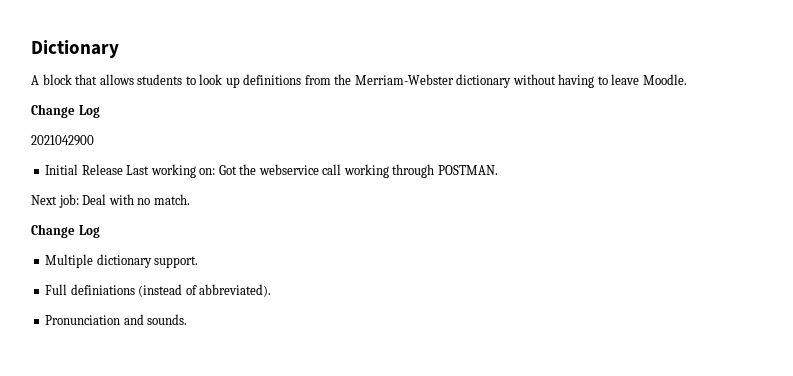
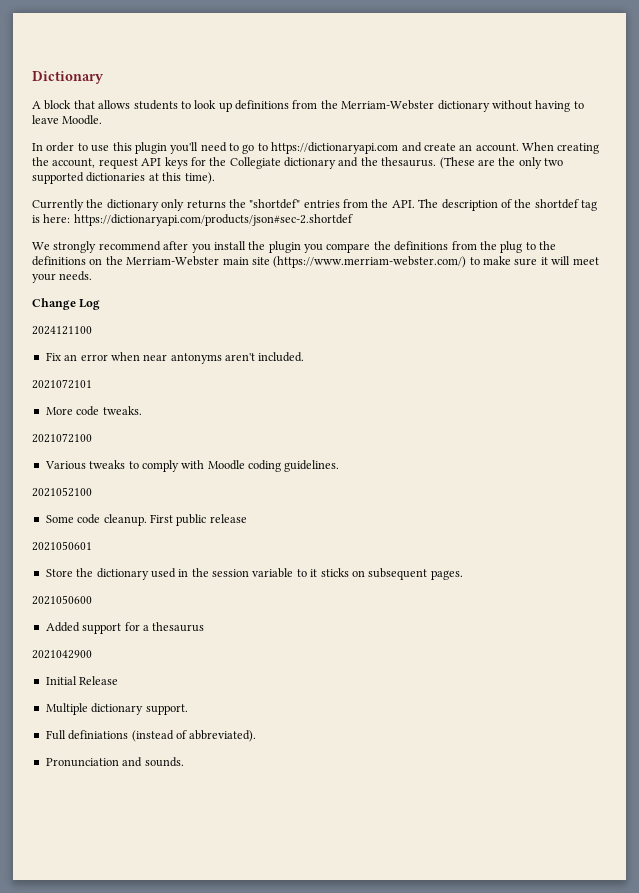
[31,104,100,118] [31,135,94,146] [45,164,498,178] [31,194,190,208] [31,224,100,238] Change Log // 2021042900 // Initial Release Last working on: Got the webservice call working through POSTMAN. // Next job: Deal with no match. // Change Log -> [32,142,600,154] [32,157,563,169] [32,172,215,184] [32,199,597,211] [32,214,353,226] [32,241,556,253] [32,256,599,268] [32,271,93,283] [32,298,101,310] [32,326,92,335] [45,352,305,364] [32,379,92,389] [45,406,142,416] [32,433,92,443] [44,460,340,472] [32,487,92,497] [45,514,247,526] [32,541,92,551] [45,568,463,580] [32,595,92,605] [45,622,205,634] [32,650,92,659] [45,676,119,685] In order to use this plugin you'll need to go to https://dictionaryapi.com and create an account. When creating the account, request API keys for the Collegiate dictionary and the thesaurus. (These are the only two supported dictionaries at this time). // Currently the dictionary only returns the "shortdef" entries from the API. The description of the shortdef tag is here: https://dictionaryapi.com/products/json#sec-2.shortdef // We strongly recommend after you install the plugin you compare the definitions from the plug to the definitions on the Merriam-Webster main site (https://www.merriam-webster.com/) to make sure it will meet your needs. // Change Log // 2024121100 // Fix an error when near antonyms aren't included. // 2021072101 // More code tweaks. // 2021072100 // Various tweaks to comply with Moodle coding guidelines. // 2021052100 // Some code cleanup. First public release // 2021050601 // Store the dictionary used in the session variable to it sticks on subsequent pages. // 2021050600 // Added support for a thesaurus // 2021042900 // Initial Release

